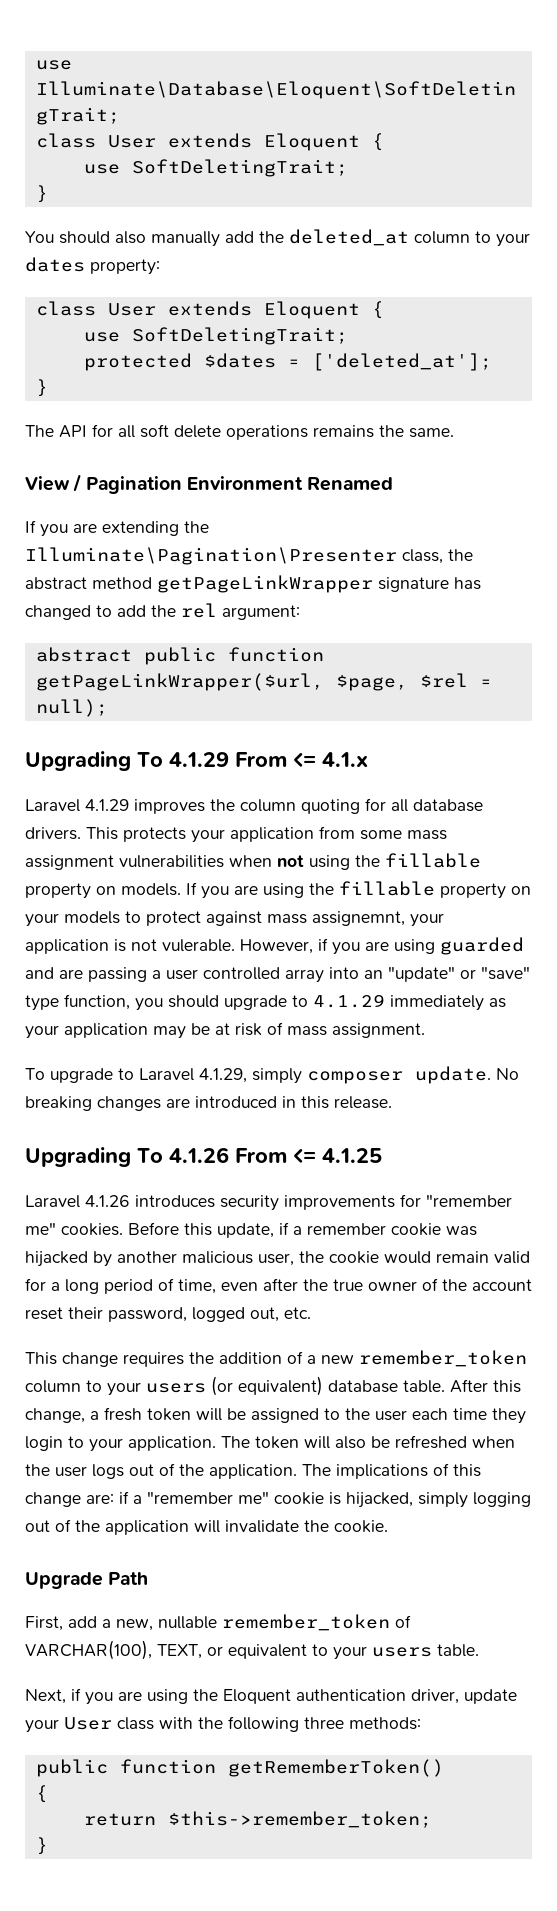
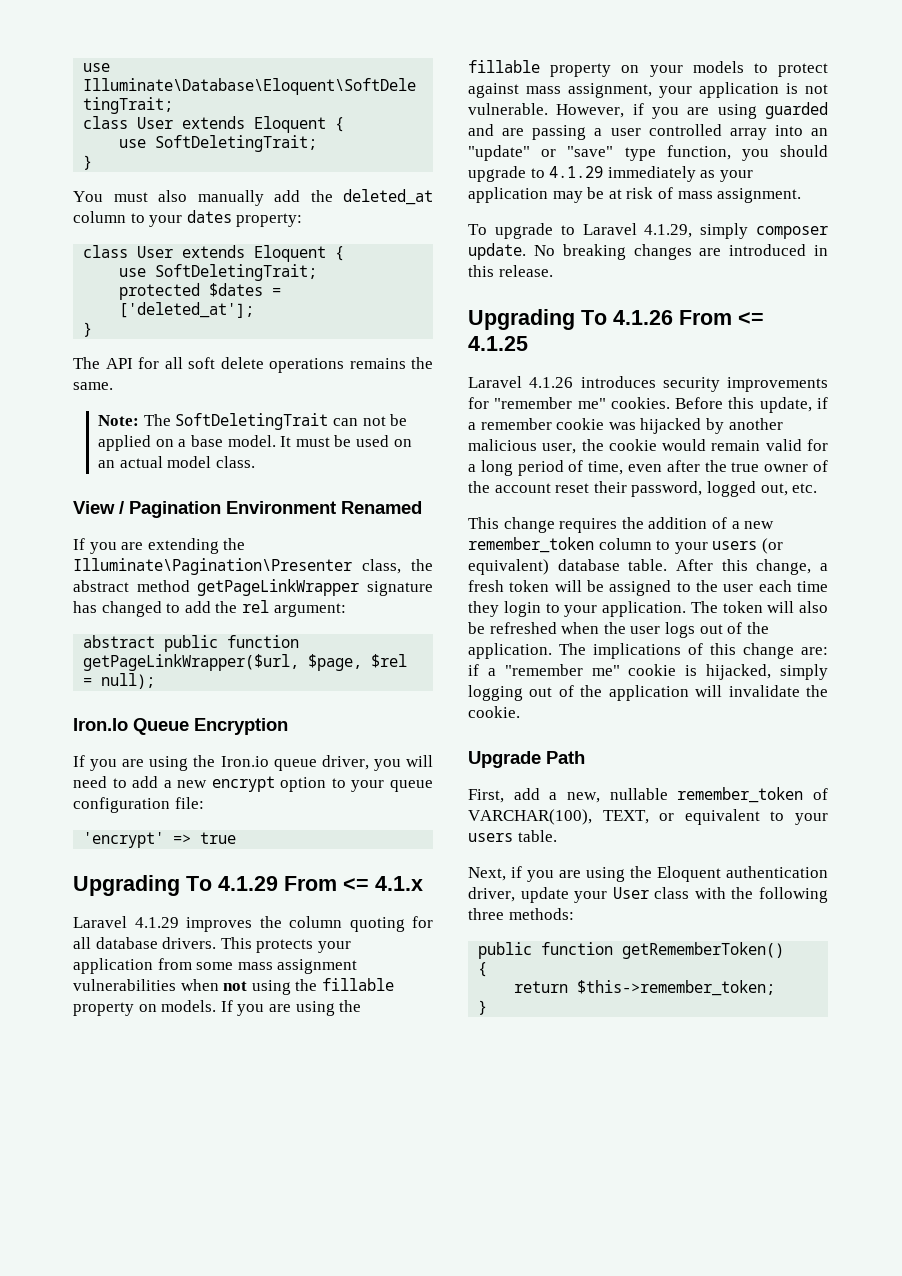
[59,231,110,244] should -> [113,192,148,202] must
(454, 433) none -> [98,413,408,430] [98,435,412,451] [98,456,256,468] // Note: The SoftDeletingTrait can not be applied on a base model. It must be used on an actual model class.
(108, 708) none -> [73,718,288,735] [73,755,433,771] [73,776,433,792] [73,797,204,813] [83,832,237,848] // Iron.Io Queue Encryption // If you are using the Iron.io queue driver, you will need to add a new encrypt option to your queue configuration file: // 'encrypt' => true
[312,911,405,926] assignemnt, -> [568,83,652,98] assignment,
[162,939,235,952] vulerable. -> [468,103,548,115] vulnerable.

